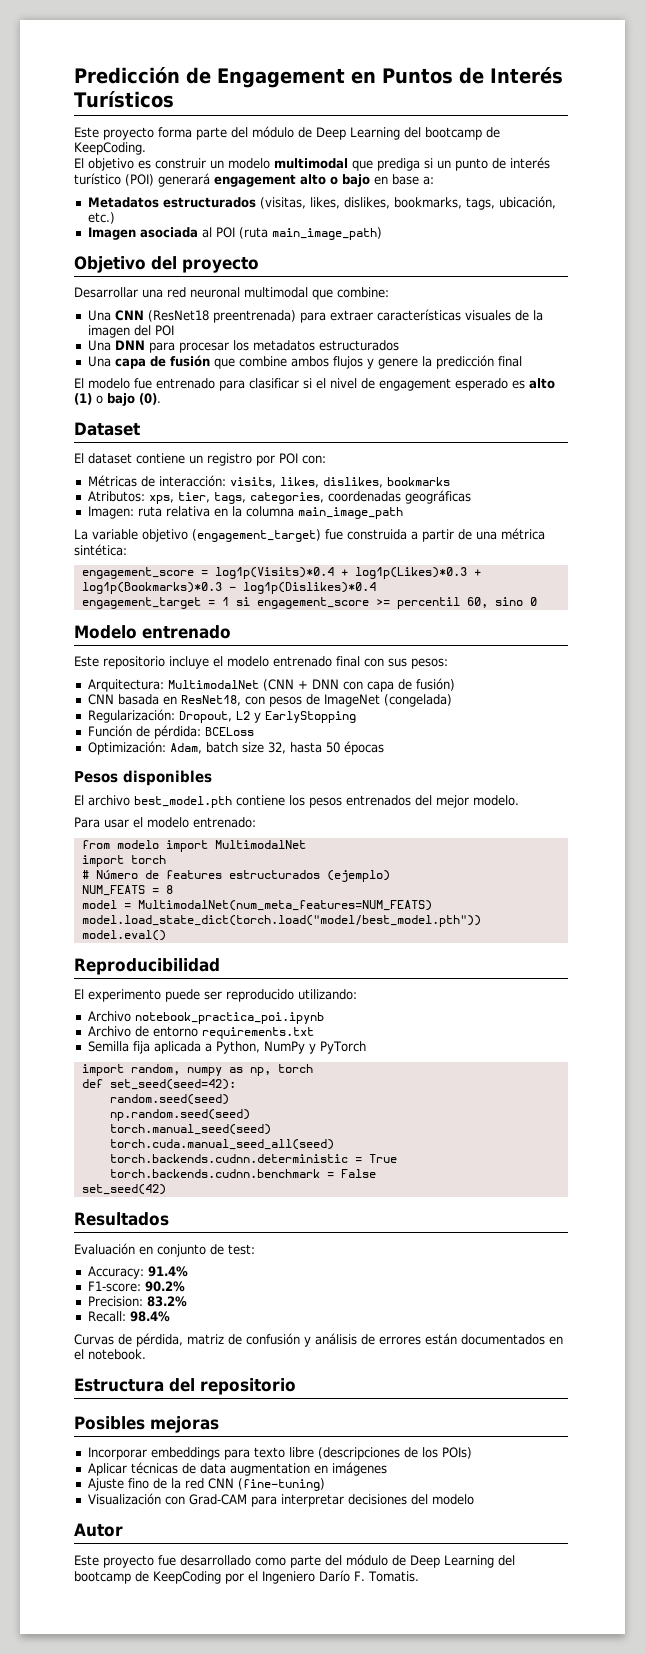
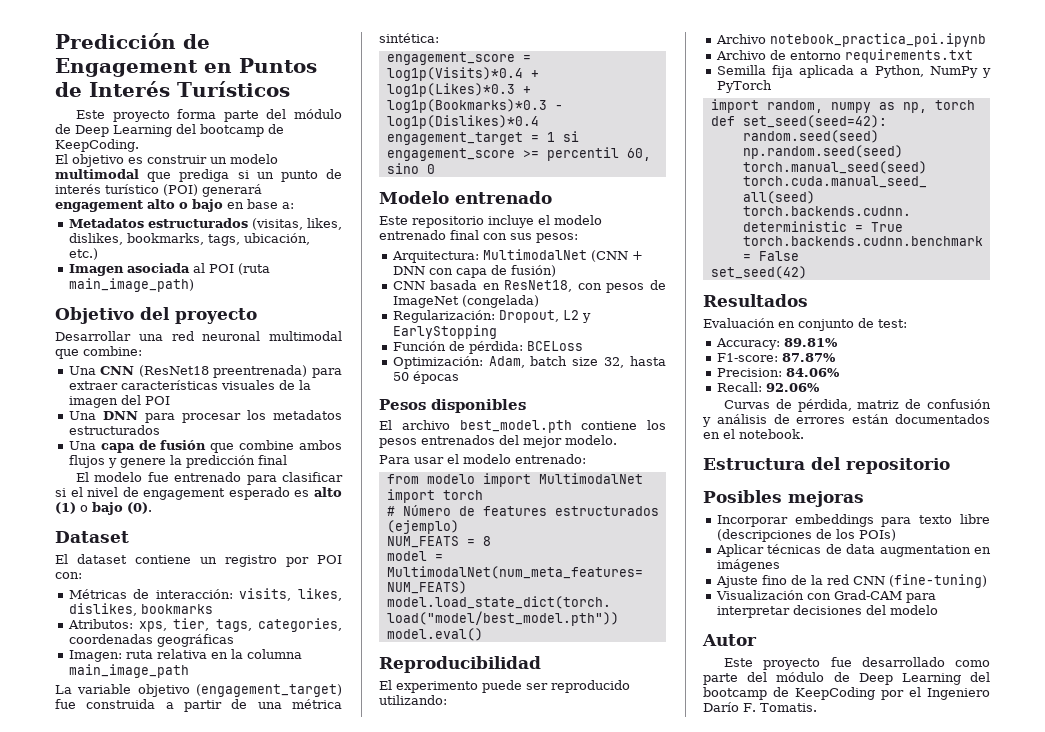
[147,1266,188,1277] 91.4% -> [783,338,838,347] 89.81%
[144,1281,185,1292] 90.2% -> [781,353,836,362] 87.87%
[146,1296,187,1307] 83.2% -> [785,368,840,377] 84.06%
[129,1311,170,1322] 98.4% -> [765,383,820,392] 92.06%

